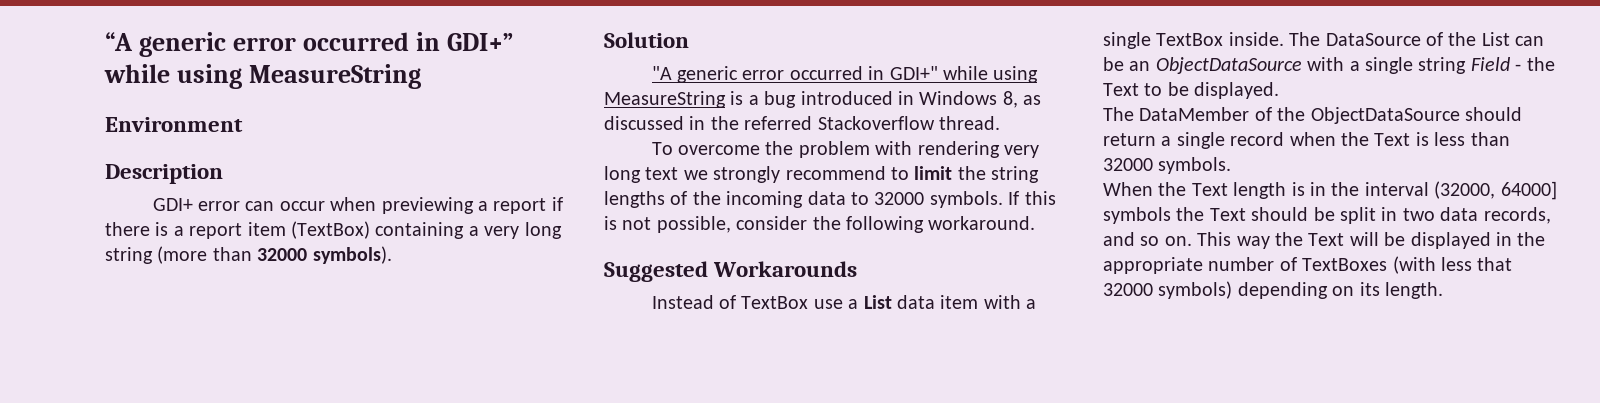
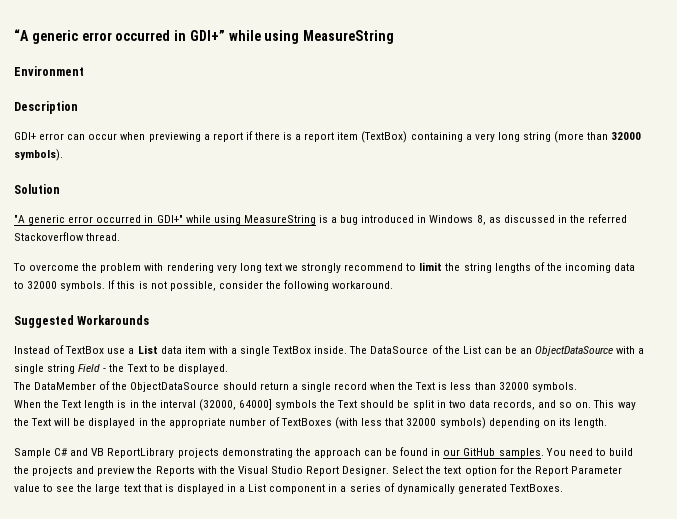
(1443, 290) none -> [14,447,633,458] [14,465,622,476] [14,483,563,494] // Sample C# and VB ReportLibrary projects demonstrating the approach can be found in our GitHub samples. You need to build the projects and preview the Reports with the Visual Studio Report Designer. Select the text option for the Report Parameter value to see the large text that is displayed in a List component in a series of dynamically generated TextBoxes.

